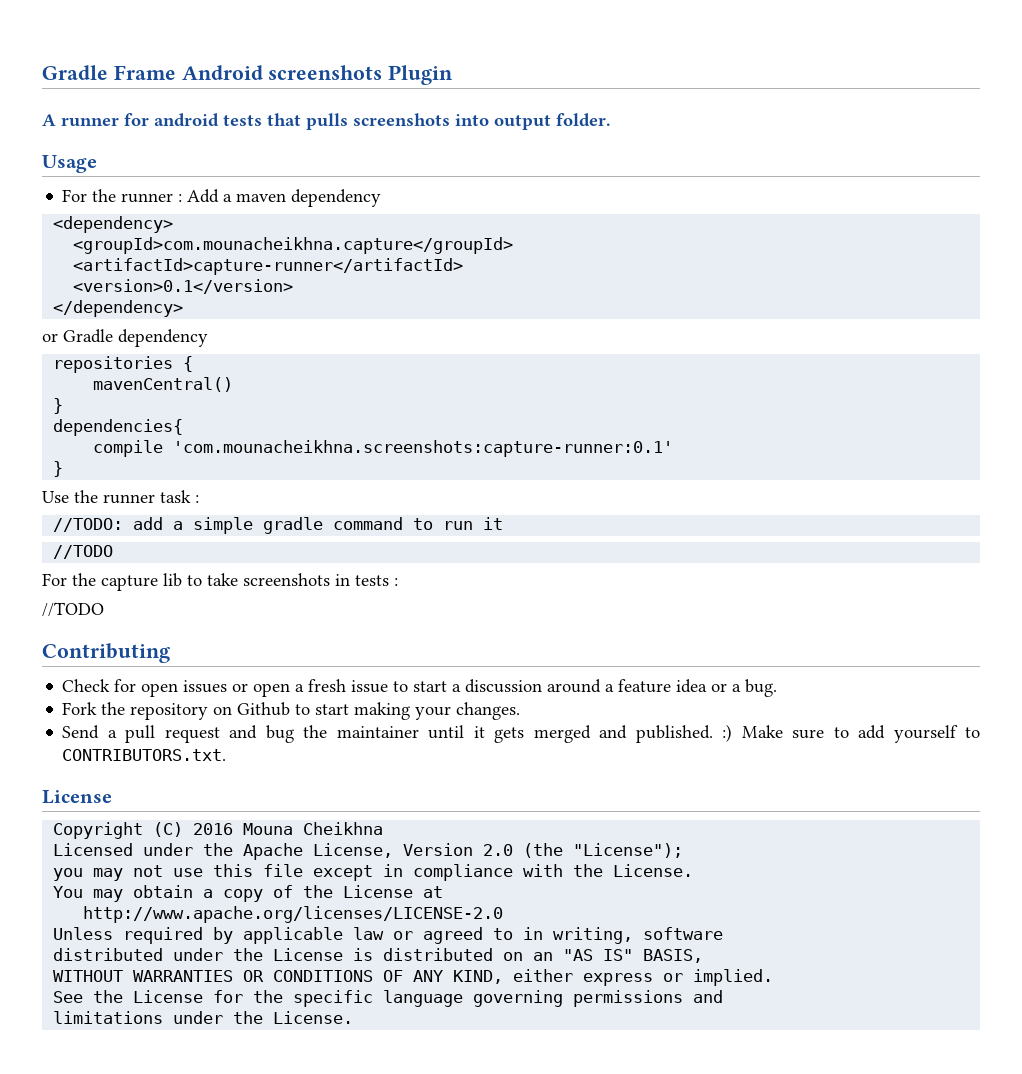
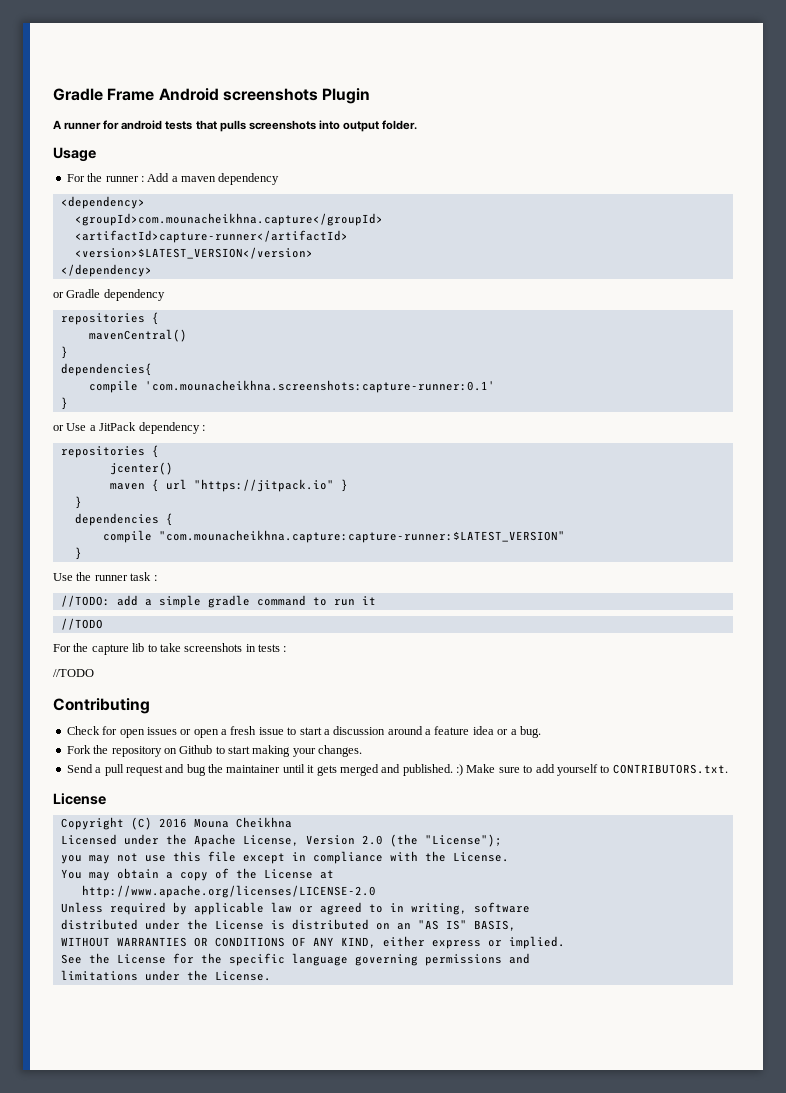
[73,279,294,294] <version>0.1</version> -> [74,247,313,259] <version>$LATEST_VERSION</version>
(64, 469) none -> [53,422,205,434] [60,445,159,458] [109,462,173,475] [109,479,348,492] [74,496,82,509] [74,513,173,526] [102,530,565,543] [74,547,82,560] // or Use a JitPack dependency : // repositories { // jcenter() // maven { url "https://jitpack.io" } // } // dependencies { // compile "com.mounacheikhna.capture:capture-runner:$LATEST_VERSION" // }

